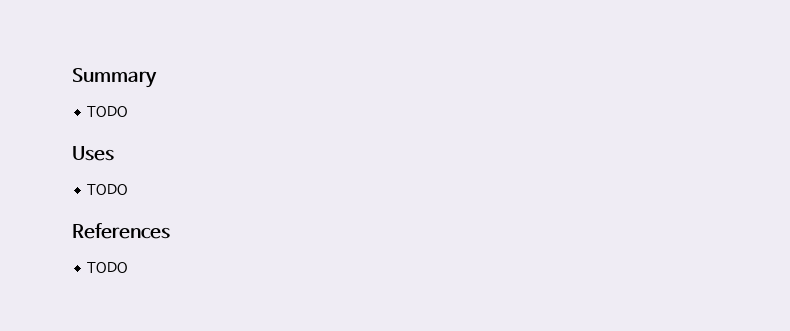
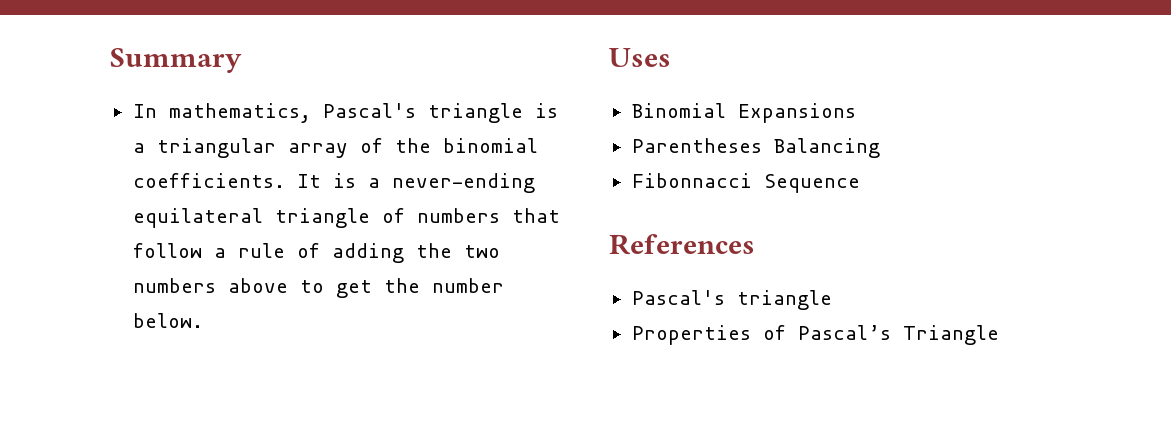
[87,106,129,117] [72,146,114,161] [87,184,129,195] [72,223,170,239] [87,262,129,273] TODO // Uses // TODO // References // TODO -> [132,103,558,123] [132,138,538,158] [132,173,535,193] [132,208,560,228] [132,243,500,263] [132,278,504,298] [132,313,203,328] [609,48,671,67] [631,103,856,123] [631,138,880,158] [631,173,860,193] [609,234,755,255] [631,290,832,310] [631,325,999,345] In mathematics, Pascal's triangle is a triangular array of the binomial coefficients. It is a never-ending equilateral triangle of numbers that follow a rule of adding the two numbers above to get the number below. // Uses // Binomial Expansions // Parentheses Balancing // Fibonnacci Sequence // References // Pascal's triangle // Properties of Pascal’s Triangle

